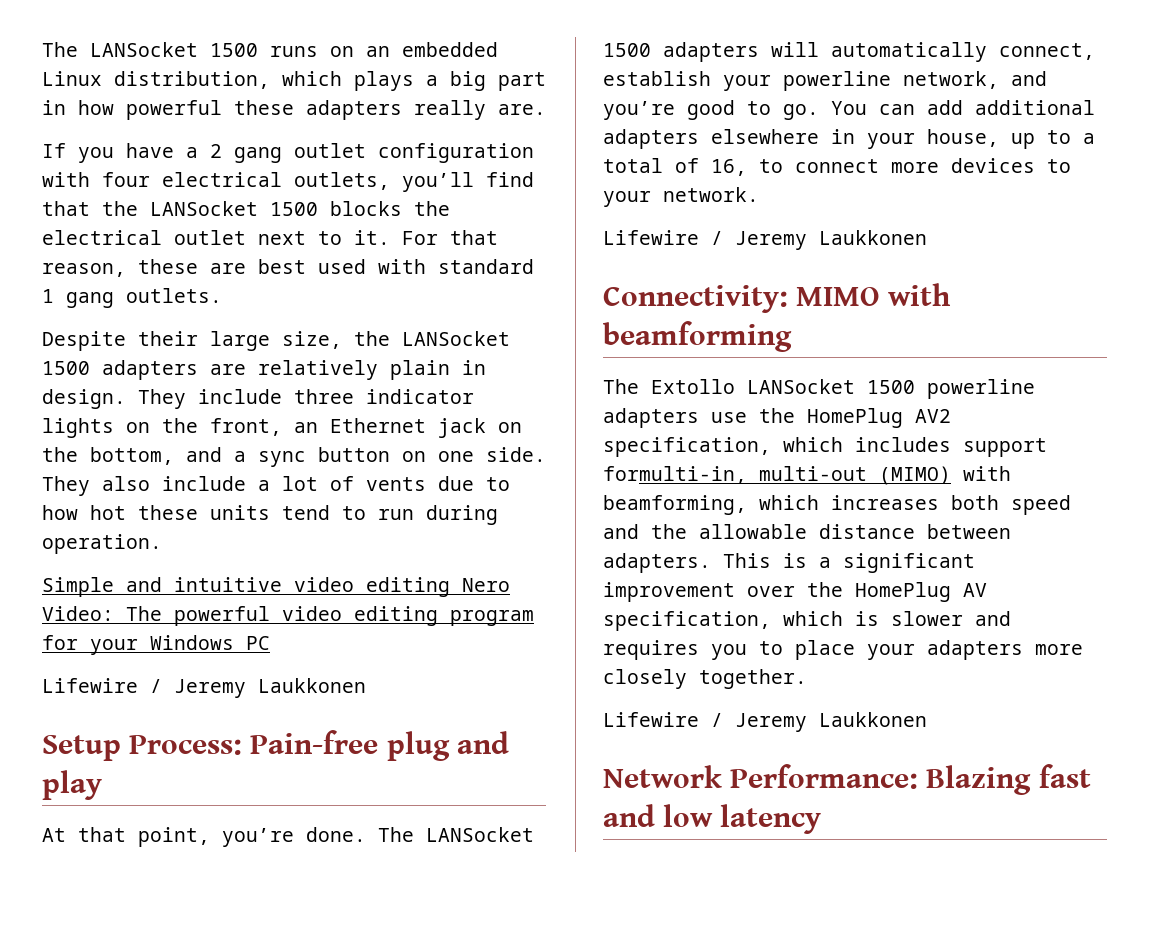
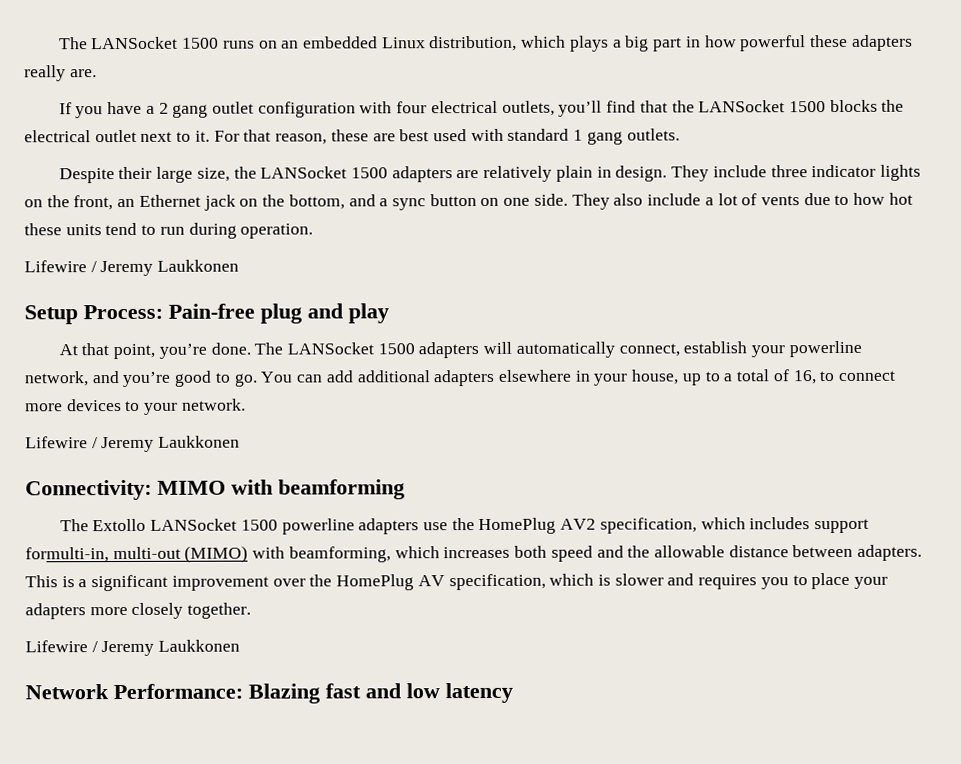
[42,577,510,597] [42,606,534,626] [42,635,270,655] // Simple and intuitive video editing Nero Video: The powerful video editing program for your Windows PC -> (314, 231) none

